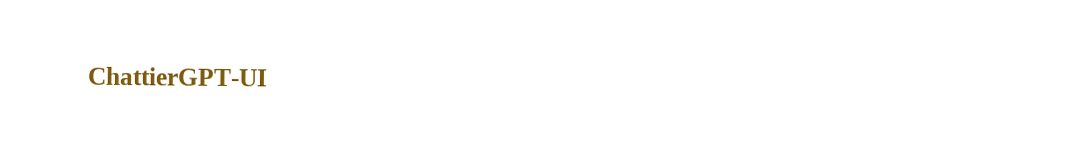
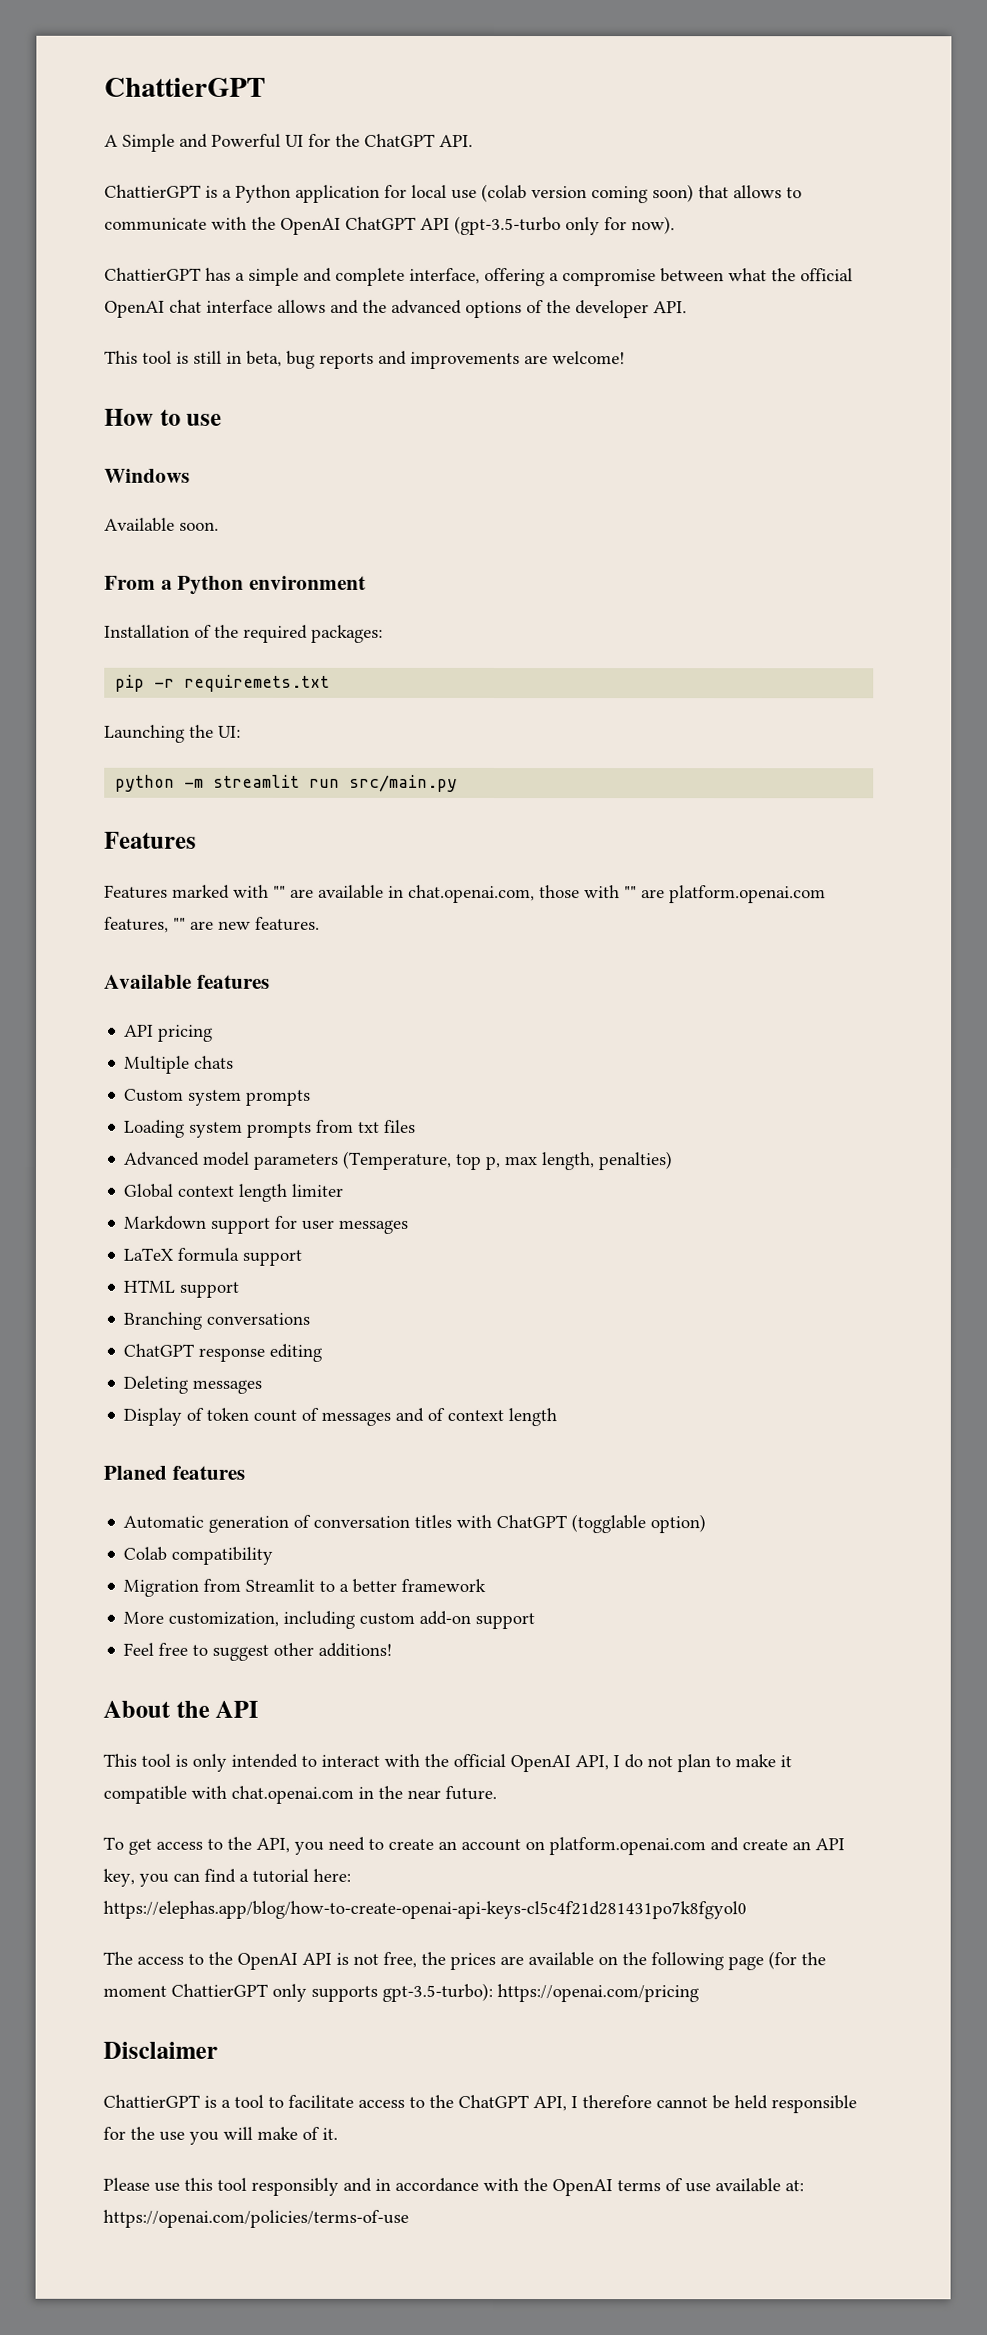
[87,66,268,87] ChattierGPT-UI -> [104,77,266,97] [104,133,473,152] [104,183,802,204] [104,215,675,236] [104,267,853,287] [104,299,687,319] [104,350,625,370] [104,408,223,426] [104,468,190,483] [104,517,219,532] [104,575,367,595] [104,624,383,643] [115,674,331,692] [104,724,241,743] [115,774,459,792] [104,831,197,849] [104,884,826,904] [104,916,320,933] [104,974,270,989] [124,1024,214,1042] [124,1055,235,1074] [124,1088,312,1106] [124,1119,417,1138] [124,1150,674,1171] [123,1183,344,1202] [123,1215,409,1234] [123,1247,303,1266] [123,1279,240,1298] [123,1311,311,1330] [123,1343,323,1362] [123,1375,263,1394] [123,1407,558,1427] [103,1465,245,1480] [123,1514,707,1534] [123,1546,274,1565] [123,1578,487,1597] [123,1610,536,1630] [123,1642,393,1661] [103,1700,260,1718] [103,1753,792,1773] [103,1785,497,1804] [103,1836,845,1856] [103,1868,351,1887] [103,1900,747,1920] [103,1951,826,1971] [103,1982,699,2003] [103,2041,218,2059] [103,2094,857,2114] [103,2126,338,2145] [103,2177,804,2197] [103,2209,409,2228] ChattierGPT // A Simple and Powerful UI for the ChatGPT API. // ChattierGPT is a Python application for local use (colab version coming soon) that allows to communicate with the OpenAI ChatGPT API (gpt-3.5-turbo only for now). // ChattierGPT has a simple and complete interface, offering a compromise between what the official OpenAI chat interface allows and the advanced options of the developer API. // This tool is still in beta, bug reports and improvements are welcome! // How to use // Windows // Available soon. // From a Python environment // Installation of the required packages: // pip -r requiremets.txt // Launching the UI: // python -m streamlit run src/main.py // Features // Features marked with "" are available in chat.openai.com, those with "" are platform.openai.com features, "" are new features. // Available features // API pricing // Multiple chats // Custom system prompts // Loading system prompts from txt files // Advanced model parameters (Temperature, top p, max length, penalties) // Global context length limiter // Markdown support for user messages // LaTeX formula support // HTML support // Branching conversations // ChatGPT response editing // Deleting messages // Display of token count of messages and of context length // Planed features // Automatic generation of conversation titles with ChatGPT (togglable option) // Colab compatibility // Migration from Streamlit to a better framework // More customization, including custom add-on support // Feel free to suggest other additions! // About the API // This tool is only intended to interact with the official OpenAI API, I do not plan to make it compatible with chat.openai.com in the near future. // To get access to the API, you need to create an account on platform.openai.com and create an API key, you can find a tutorial here: https://elephas.app/blog/how-to-create-openai-api-keys-cl5c4f21d281431po7k8fgyol0 // The access to the OpenAI API is not free, the prices are available on the following page (for the moment ChattierGPT only supports gpt-3.5-turbo): https://openai.com/pricing // Disclaimer // ChattierGPT is a tool to facilitate access to the ChatGPT API, I therefore cannot be held responsible for the use you will make of it. // Please use this tool responsibly and in accordance with the OpenAI terms of use available at: https://openai.com/policies/terms-of-use

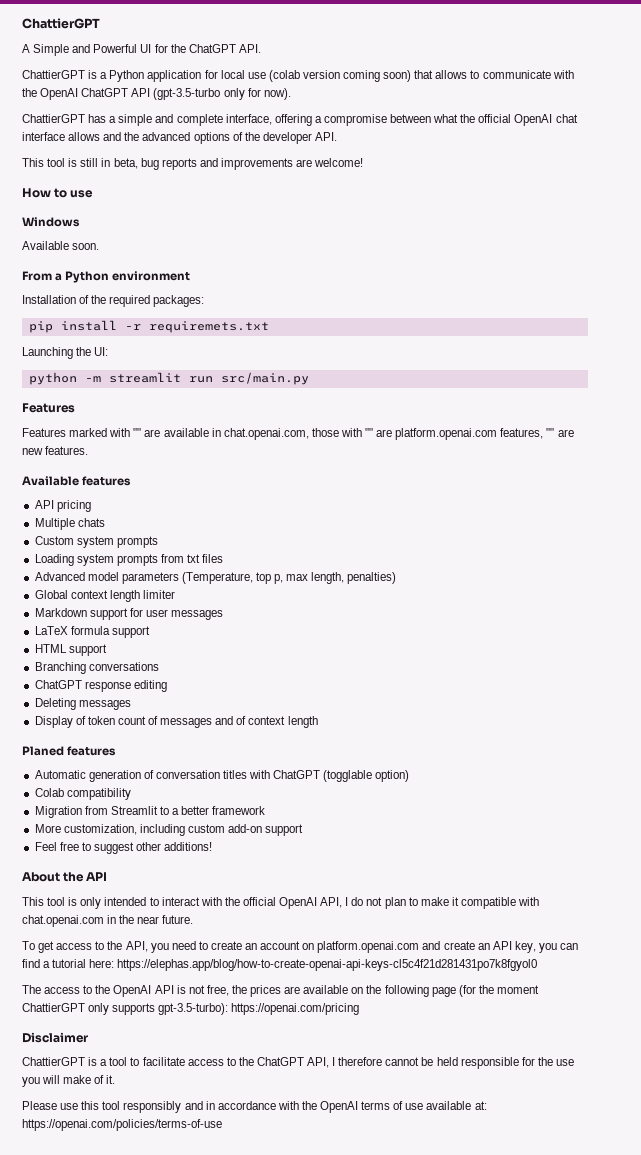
(146, 683) none -> [60,320,117,331] install

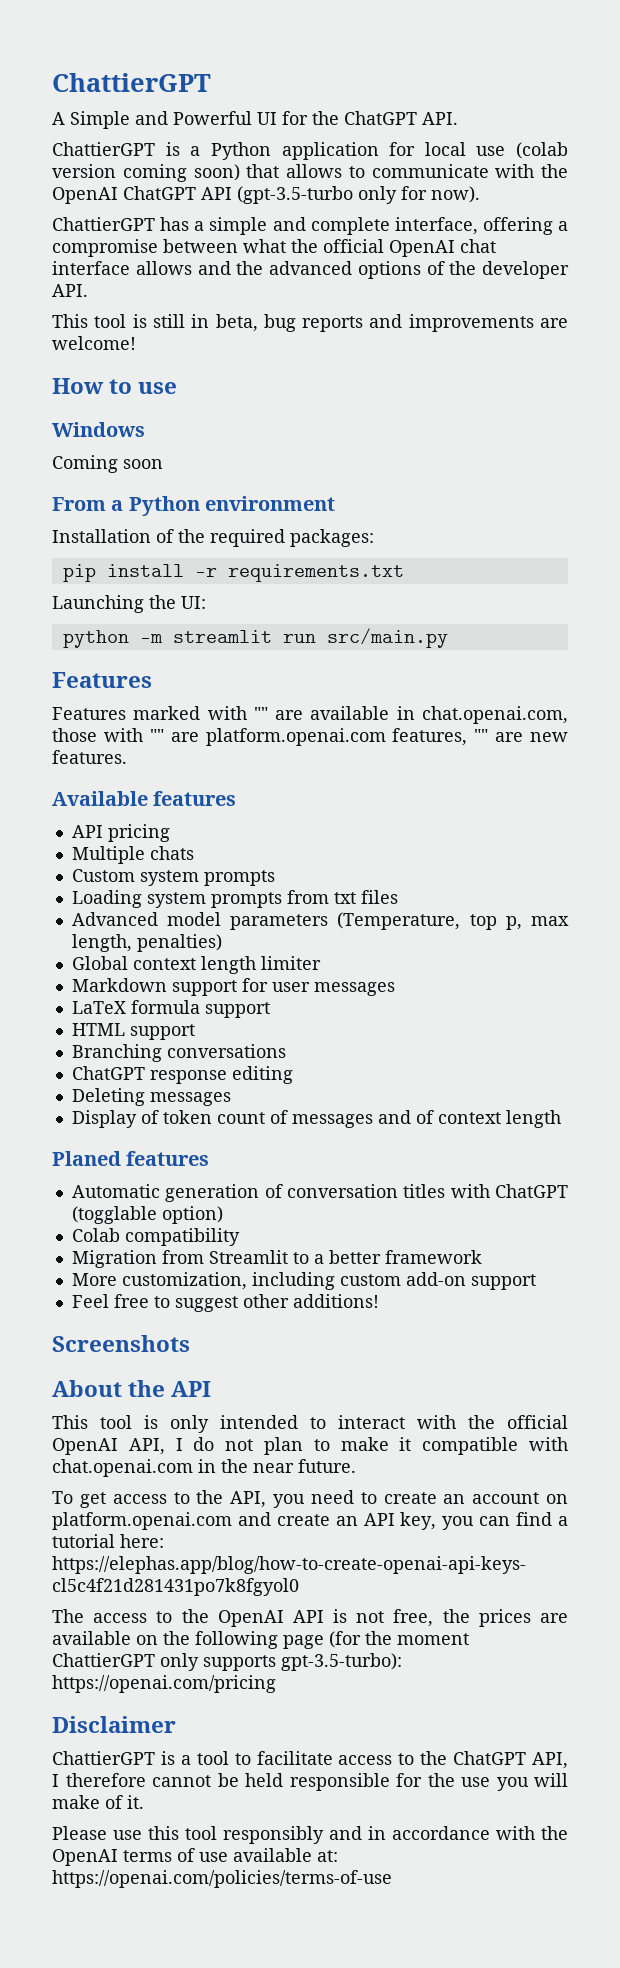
[22,241,100,250] Available soon. -> [52,455,163,473] Coming soon
[148,321,269,333] requiremets.txt -> [227,564,404,582] requirements.txt
(213, 846) none -> [52,1335,190,1352] // Screenshots

